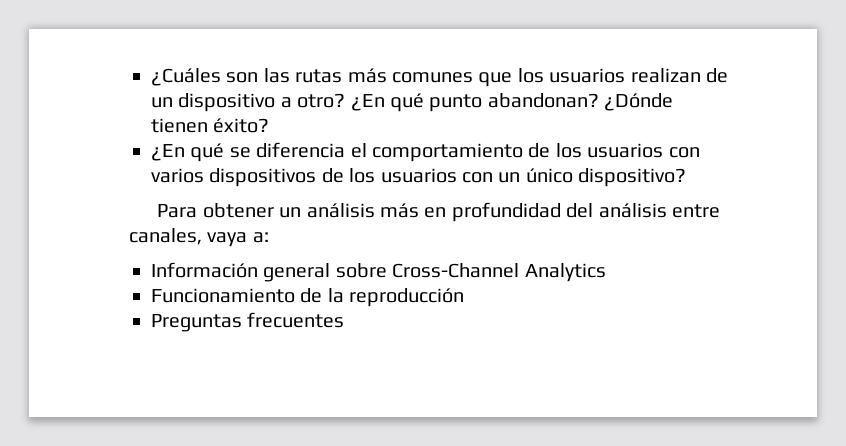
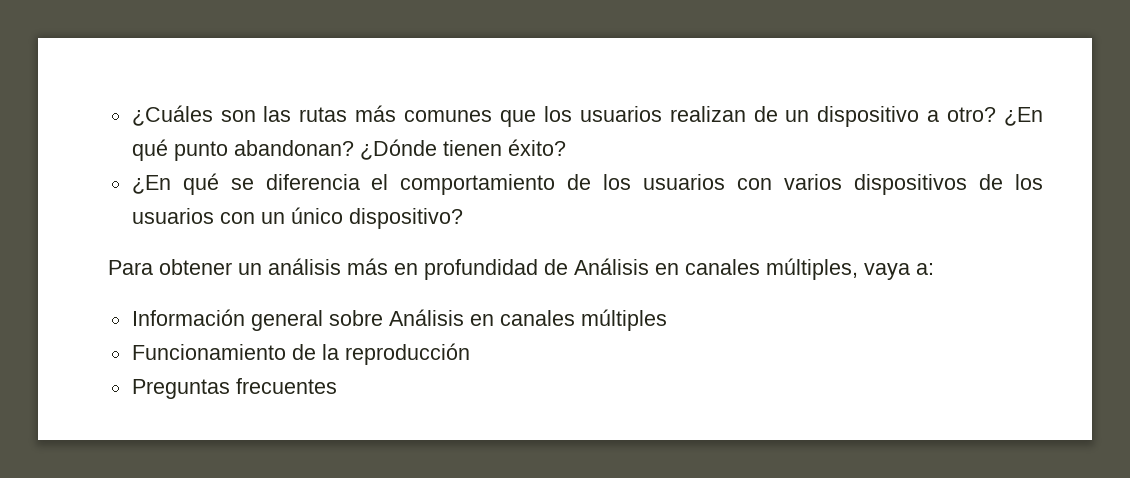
[566,203,720,218] [129,228,202,245] del análisis entre canales, -> [544,258,858,280] de Análisis en canales múltiples,
[392,263,606,282] Cross-Channel Analytics -> [388,309,667,331] Análisis en canales múltiples

